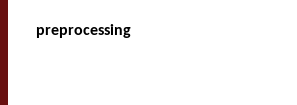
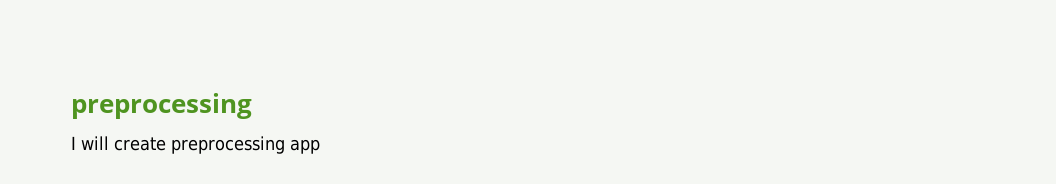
[36,24,131,38] preprocessing -> [71,93,252,119] [71,136,320,154] preprocessing // I will create preprocessing app

